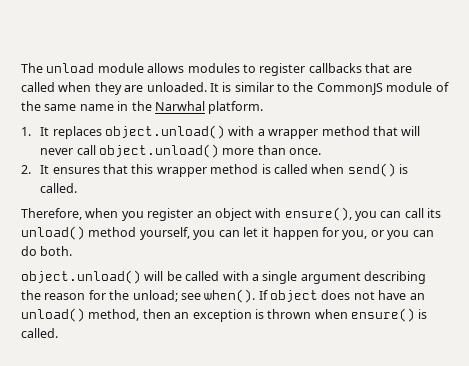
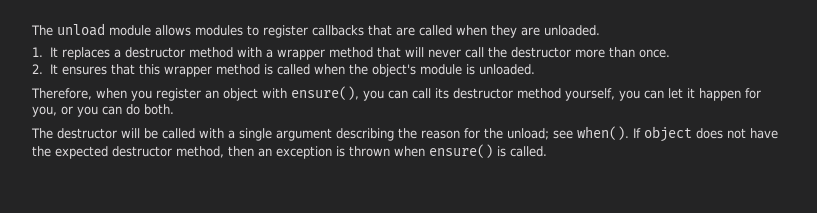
[209,82,449,95] [21,101,264,114] It is similar to the CommonJS module of the same name in the Narwhal platform. -> (600, 30) none
[105,125,226,139] object.unload() -> [114,47,234,58] a destructor method
[99,144,220,158] object.unload() -> [488,47,572,58] the destructor
[347,163,409,177] [40,183,78,193] send() is called. -> [349,64,536,77] the object's module is unloaded.
[21,226,85,240] unload() -> [453,88,513,99] destructor
[21,270,141,284] object.unload() -> [31,128,117,139] The destructor
[409,293,425,300] [21,308,85,322] an unload() -> [32,146,172,159] the expected destructor

